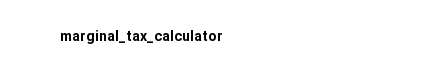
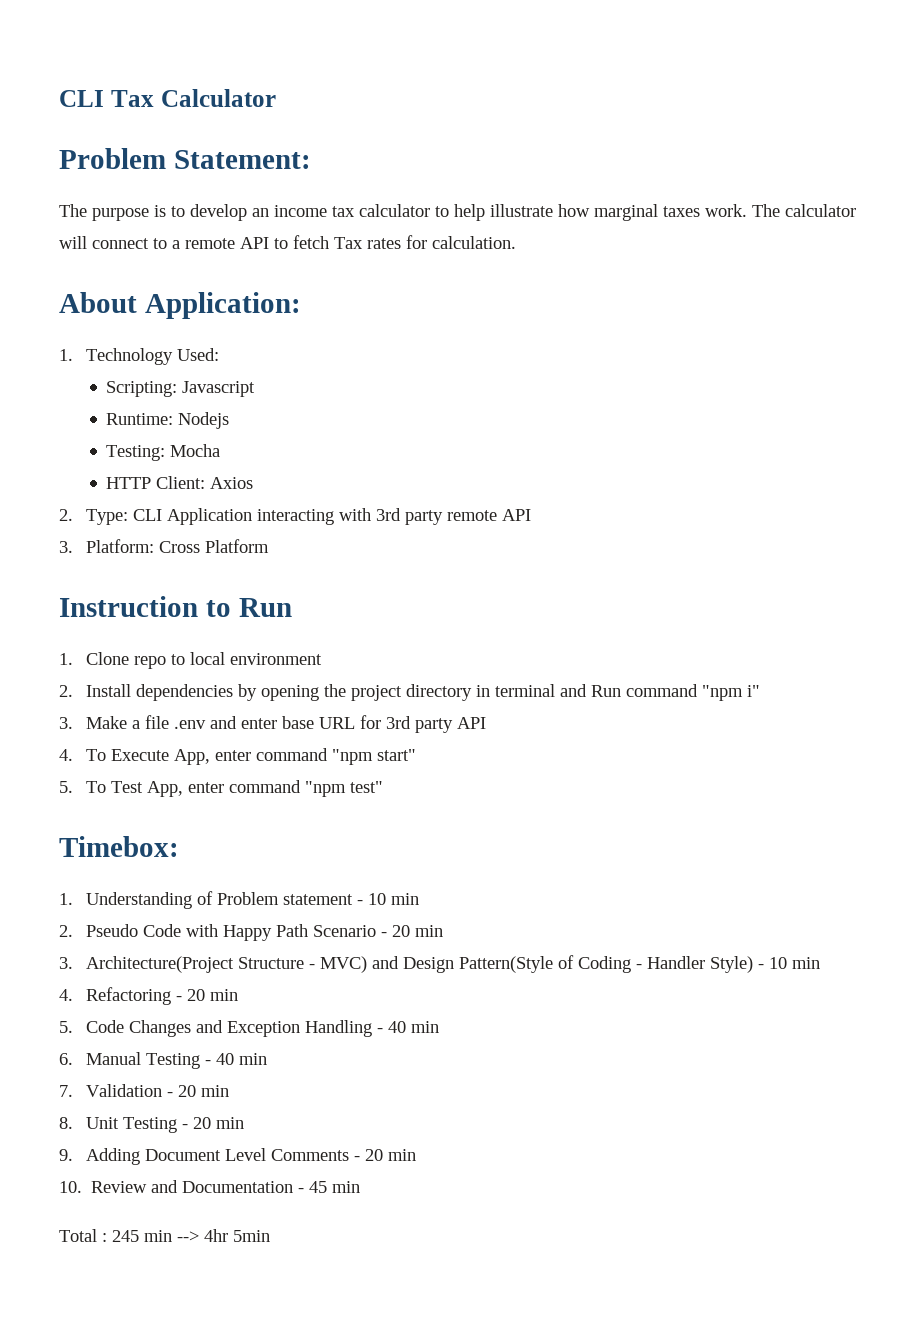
[60,30,223,44] marginal_tax_calculator -> [59,89,276,107] [59,148,311,169] [59,204,856,221] [59,235,516,249] [59,292,301,319] [59,348,220,365] [106,381,256,397] [106,412,230,429] [106,444,221,461] [106,476,254,489] [59,508,532,525] [59,539,270,553] [59,596,292,617] [59,652,323,669] [59,684,761,701] [59,715,487,733] [59,748,417,765] [59,780,384,797] [59,836,179,857] [59,891,420,909] [59,924,444,941] [59,955,821,973] [59,987,239,1005] [59,1020,440,1037] [59,1052,268,1069] [59,1084,230,1097] [59,1117,245,1133] [59,1148,417,1165] [59,1180,361,1193] [59,1229,270,1242] CLI Tax Calculator // Problem Statement: // The purpose is to develop an income tax calculator to help illustrate how marginal taxes work. The calculator will connect to a remote API to fetch Tax rates for calculation. // About Application: // 1. Technology Used: // Scripting: Javascript // Runtime: Nodejs // Testing: Mocha // HTTP Client: Axios // 2. Type: CLI Application interacting with 3rd party remote API // 3. Platform: Cross Platform // Instruction to Run // 1. Clone repo to local environment // 2. Install dependencies by opening the project directory in terminal and Run command "npm i" // 3. Make a file .env and enter base URL for 3rd party API // 4. To Execute App, enter command "npm start" // 5. To Test App, enter command "npm test" // Timebox: // 1. Understanding of Problem statement - 10 min // 2. Pseudo Code with Happy Path Scenario - 20 min // 3. Architecture(Project Structure - MVC) and Design Pattern(Style of Coding - Handler Style) - 10 min // 4. Refactoring - 20 min // 5. Code Changes and Exception Handling - 40 min // 6. Manual Testing - 40 min // 7. Validation - 20 min // 8. Unit Testing - 20 min // 9. Adding Document Level Comments - 20 min // 10. Review and Documentation - 45 min // Total : 245 min --> 4hr 5min

